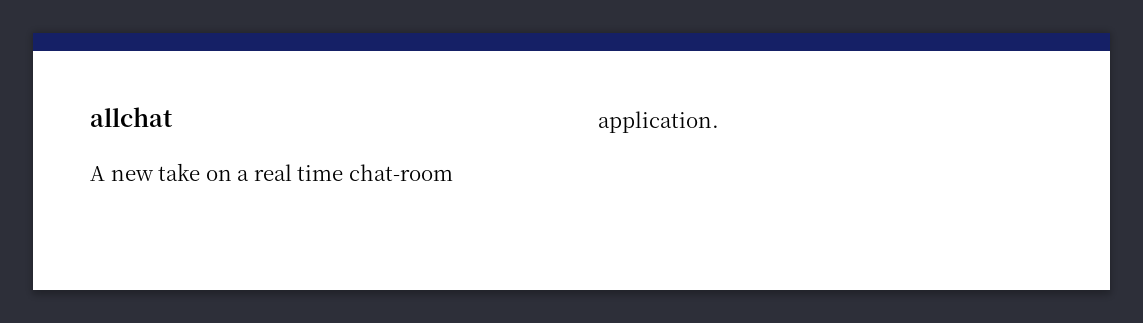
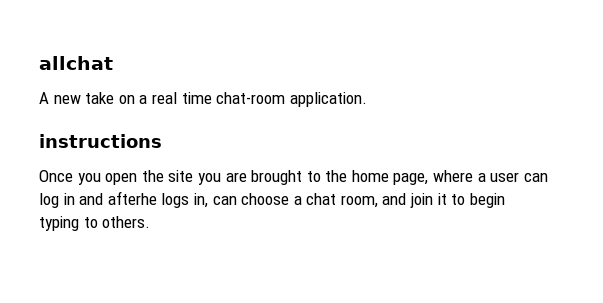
(719, 122) none -> [39,134,162,148] [39,170,548,185] [39,191,505,208] [39,216,151,231] // instructions // Once you open the site you are brought to the home page, where a user can log in and afterhe logs in, can choose a chat room, and join it to begin typing to others.

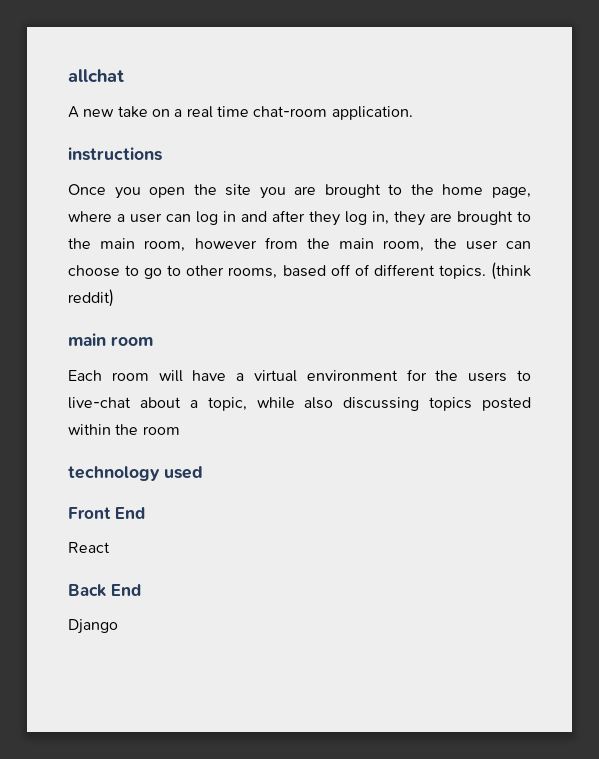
[107,191,505,208] [39,216,151,231] afterhe logs in, can choose a chat room, and join it to begin typing to others. -> [272,210,531,226] [68,237,531,252] [68,262,531,280] [68,289,114,307] [68,333,153,346] [68,369,531,382] [68,397,531,411] [68,424,180,435] [68,466,203,481] [68,507,145,519] [68,542,110,553] [68,584,141,597] [68,619,118,634] after they log in, they are brought to the main room, however from the main room, the user can choose to go to other rooms, based off of different topics. (think reddit) // main room // Each room will have a virtual environment for the users to live-chat about a topic, while also discussing topics posted within the room // technology used // Front End // React // Back End // Django

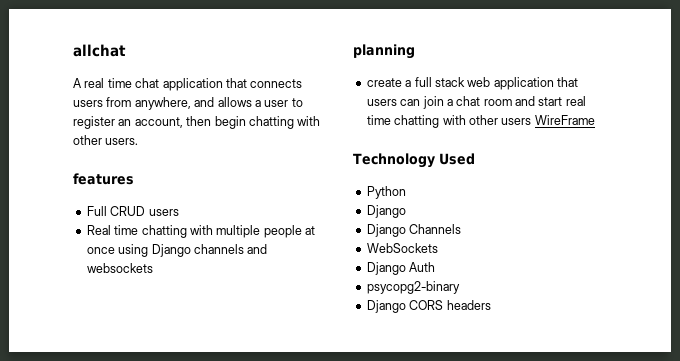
[83,106,413,120] [68,147,162,161] [68,184,532,199] [68,210,531,226] [68,237,531,252] [68,262,531,280] [68,289,114,307] [68,333,153,346] [68,369,531,382] [68,397,531,411] [68,424,180,435] [68,466,203,481] [68,507,145,519] [68,542,110,553] [68,584,141,597] [68,619,118,634] new take on a real time chat-room application. // instructions // Once you open the site you are brought to the home page, where a user can log in and after they log in, they are brought to the main room, however from the main room, the user can choose to go to other rooms, based off of different topics. (think reddit) // main room // Each room will have a virtual environment for the users to live-chat about a topic, while also discussing topics posted within the room // technology used // Front End // React // Back End // Django -> [84,78,303,91] [73,97,303,110] [73,116,321,129] [73,135,139,145] [73,173,134,185] [86,206,179,216] [86,225,315,238] [86,244,268,257] [86,263,153,273] [353,44,415,59] [366,77,578,90] [366,96,586,109] [366,115,595,128] [353,153,475,168] [366,186,406,199] [366,205,406,218] [366,224,462,237] [366,243,438,253] [366,262,436,275] [366,281,460,294] [366,300,491,313] real time chat application that connects users from anywhere, and allows a user to register an account, then begin chatting with other users. // features // Full CRUD users // Real time chatting with multiple people at once using Django channels and websockets // planning // create a full stack web application that users can join a chat room and start real time chatting with other users WireFrame // Technology Used // Python // Django // Django Channels // WebSockets // Django Auth // psycopg2-binary // Django CORS headers

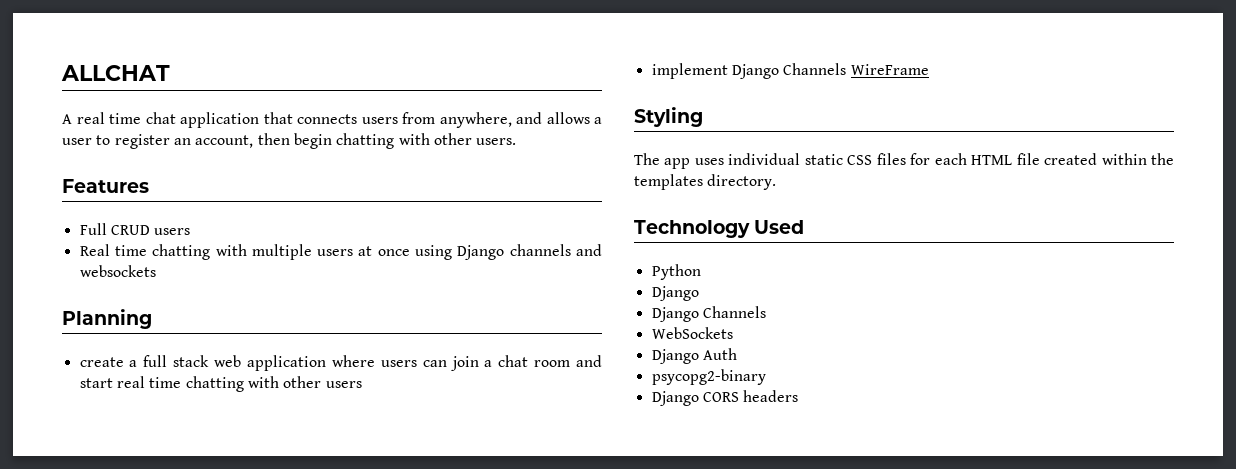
[73,44,126,57] allchat -> [61,65,170,81] ALLCHAT
[73,173,134,185] features -> [62,179,149,193] Features
[263,225,302,238] people -> [317,249,354,256] users
[353,44,415,59] planning -> [62,309,152,329] Planning
[557,77,578,87] that -> [331,355,375,367] where
[534,115,595,125] WireFrame -> [651,63,929,79] [634,107,703,127] [634,153,1174,169] [634,174,777,190] // implement Django Channels WireFrame // Styling // The app uses individual static CSS files for each HTML file created within the templates directory.

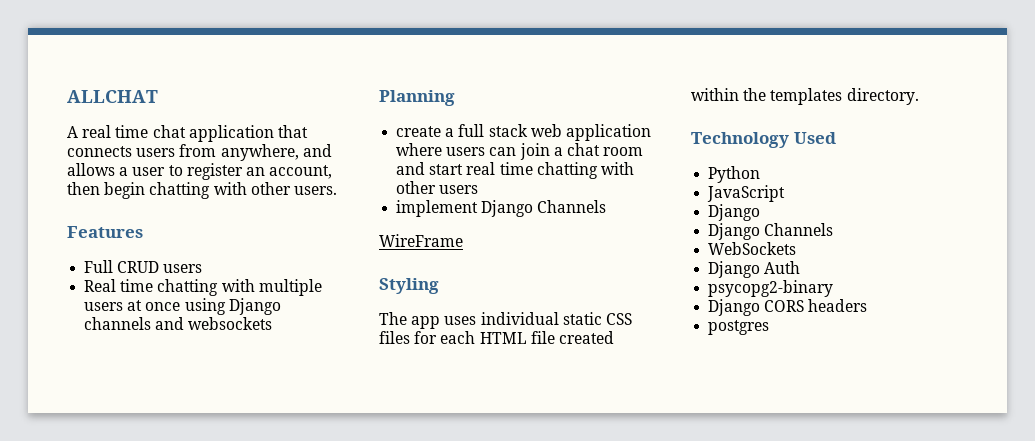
(847, 69) none -> (607, 206) //
(701, 272) none -> [707,185,786,202] // JavaScript
(799, 396) none -> [708,320,770,335] // postgres

